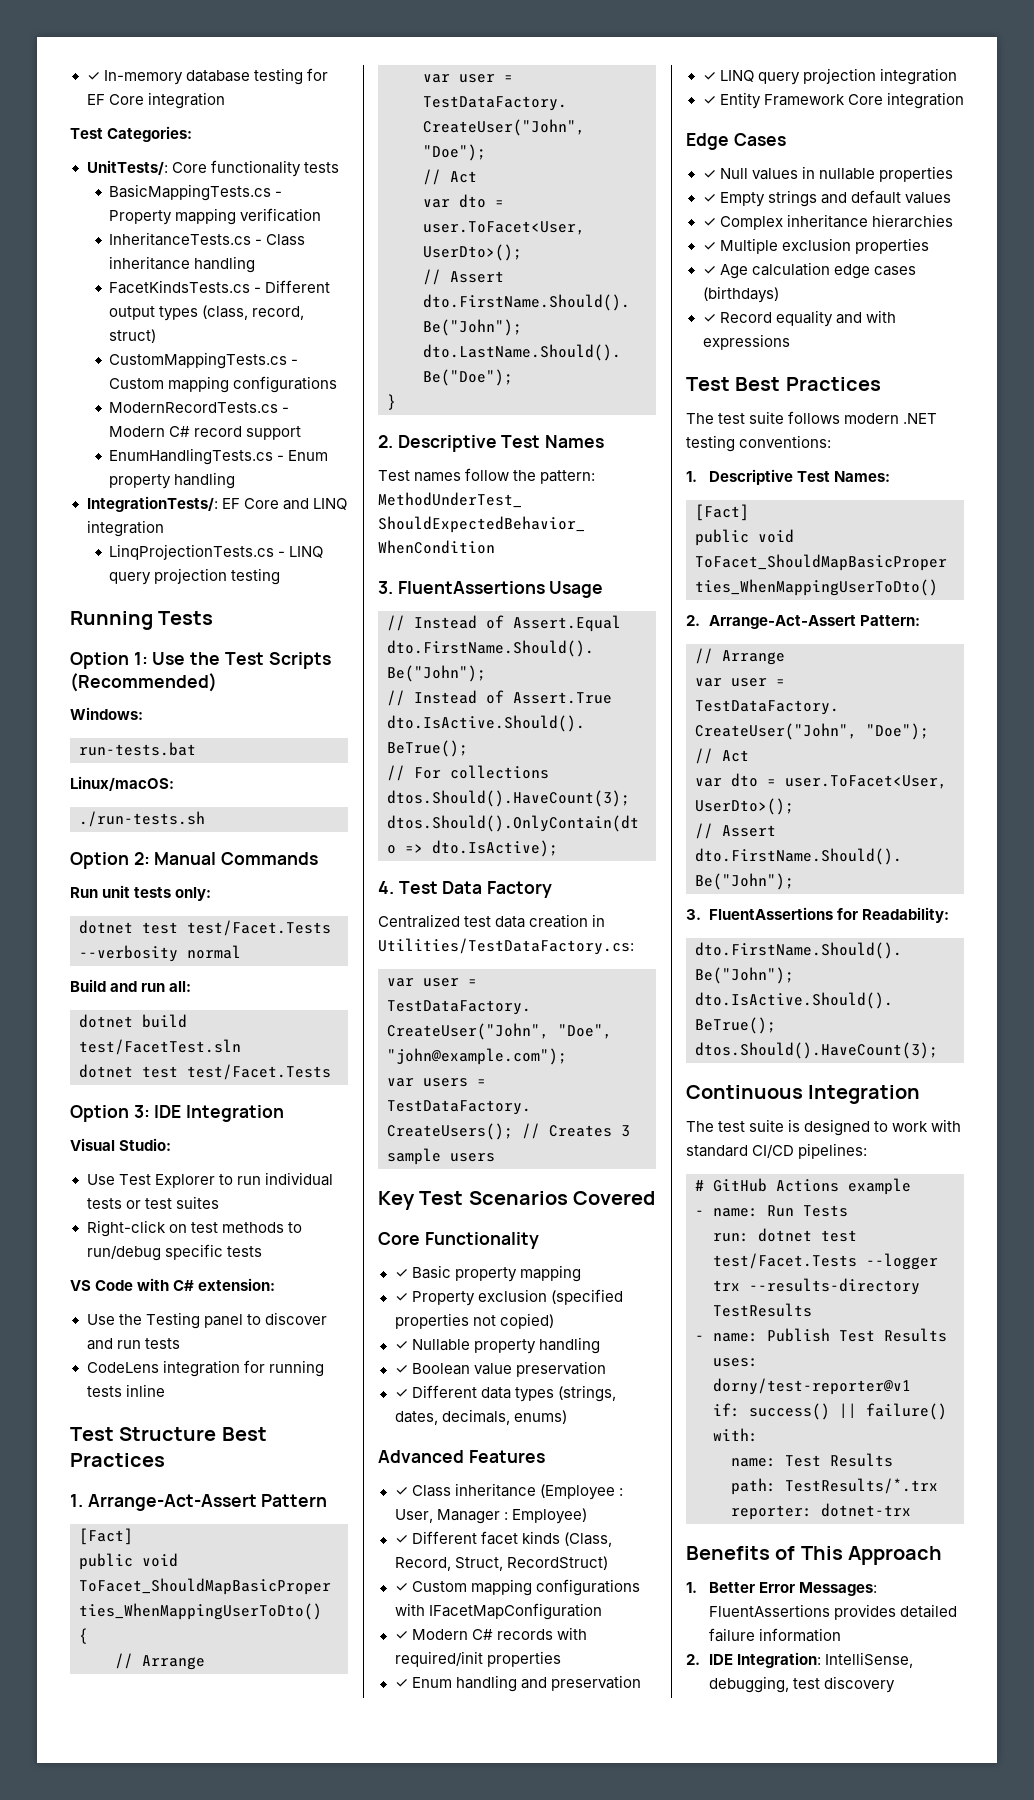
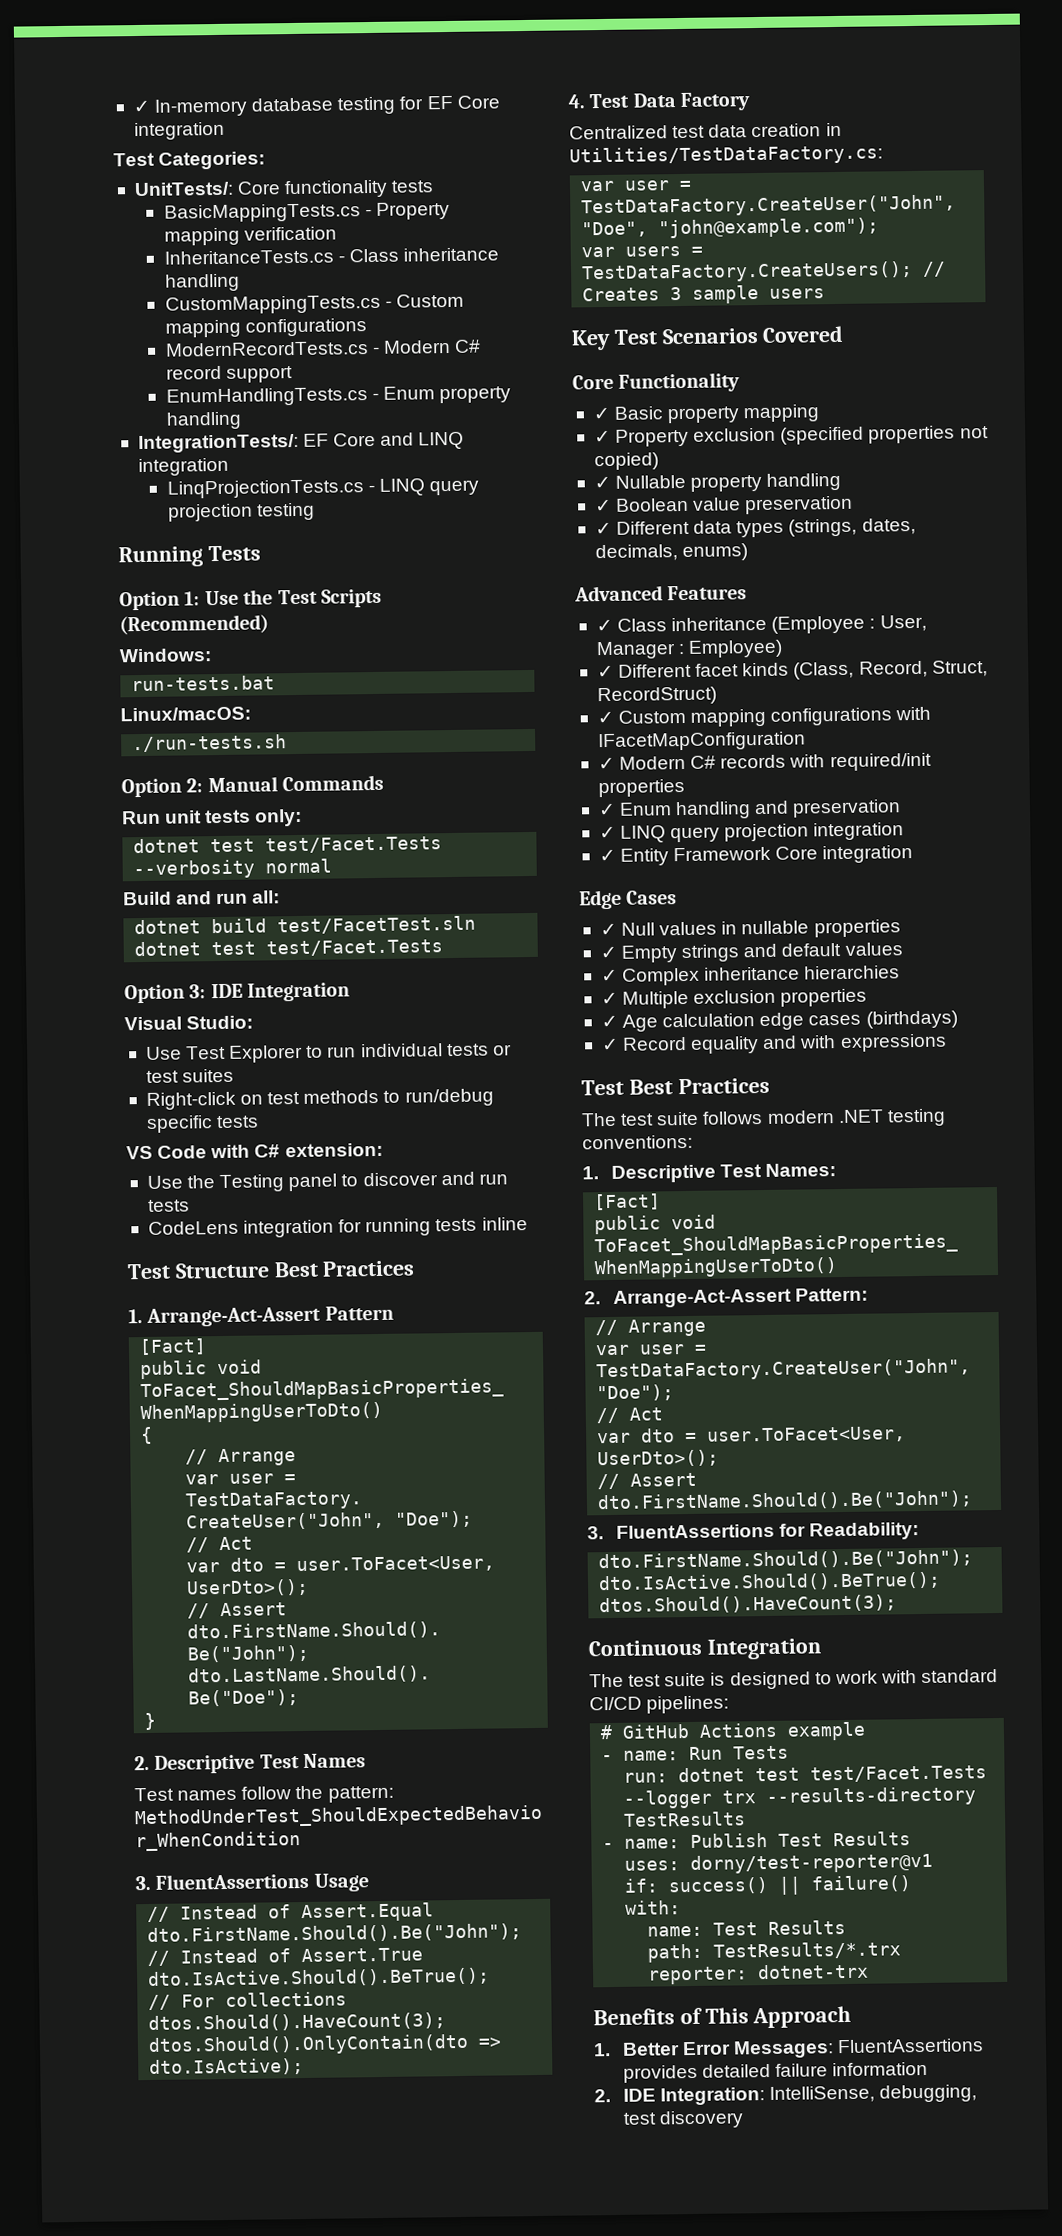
[109,280,331,294] [109,305,305,321] [109,329,157,343] // FacetKindsTests.cs - Different output types (class, record, struct) -> (240, 282) none

